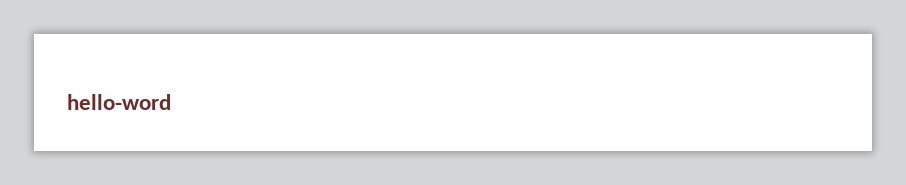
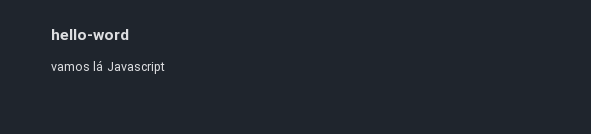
(171, 102) none -> [51,60,165,74] // vamos lá Javascript

